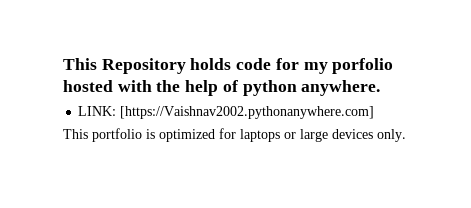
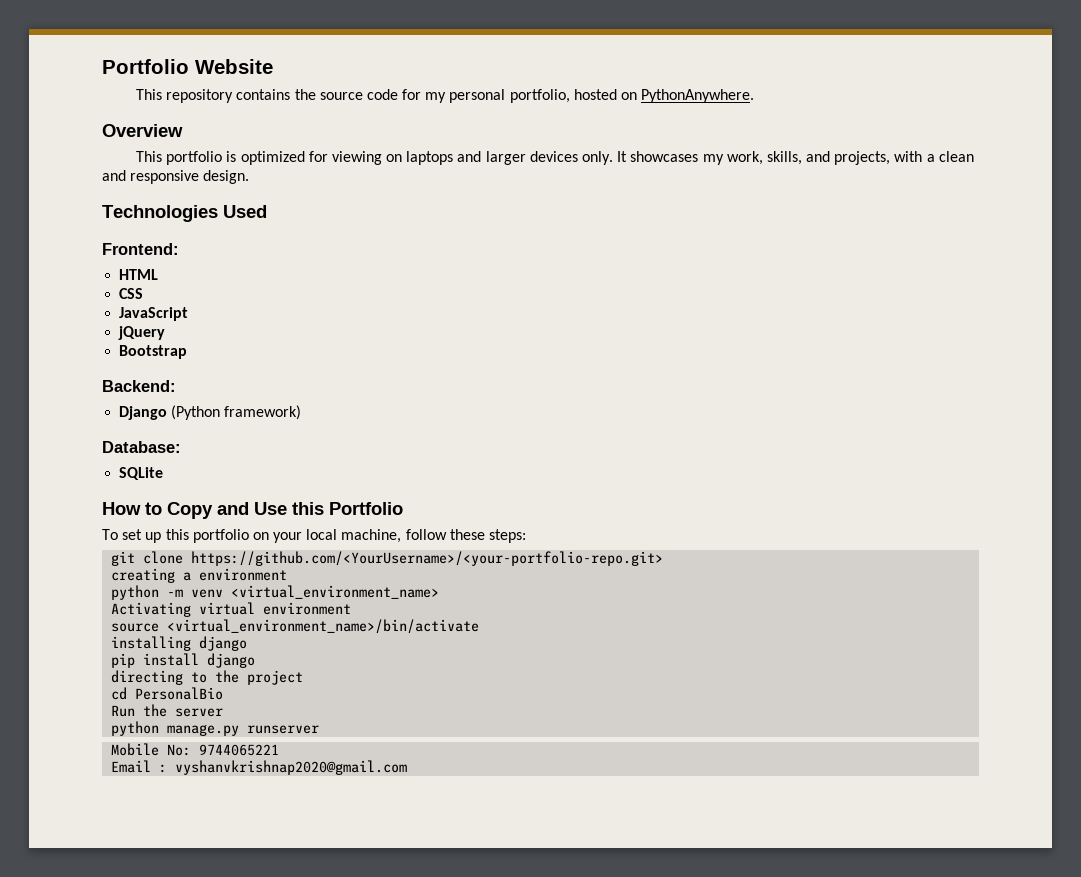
[63,58,394,74] [63,80,381,96] [78,106,375,119] This Repository holds code for my porfolio hosted with the help of python anywhere. // LINK: [https://Vaishnav2002.pythonanywhere.com] -> [102,59,273,74] [135,89,755,103] [102,124,183,137] Portfolio Website // This repository contains the source code for my personal portfolio, hosted on PythonAnywhere. // Overview
[240,129,406,142] laptops or large devices only. -> [331,151,974,165] [102,170,250,184] [102,205,267,222] [102,243,179,255] [119,269,159,280] [119,288,144,299] [119,307,189,321] [118,326,166,340] [119,345,188,359] [102,380,176,392] [119,405,302,420] [102,441,181,453] [119,467,164,480] [102,502,403,519] [102,529,527,543] [111,551,664,566] [111,568,288,583] [111,585,440,600] [111,602,352,617] [111,619,480,634] [111,636,248,651] [111,653,256,668] [111,670,304,685] [111,687,224,700] [111,704,224,717] [111,721,320,736] [111,743,280,756] [111,760,408,775] viewing on laptops and larger devices only. It showcases my work, skills, and projects, with a clean and responsive design. // Technologies Used // Frontend: // HTML // CSS // JavaScript // jQuery // Bootstrap // Backend: // Django (Python framework) // Database: // SQLite // How to Copy and Use this Portfolio // To set up this portfolio on your local machine, follow these steps: // git clone https://github.com/<YourUsername>/<your-portfolio-repo.git> // creating a environment // python -m venv <virtual_environment_name> // Activating virtual environment // source <virtual_environment_name>/bin/activate // installing django // pip install django // directing to the project // cd PersonalBio // Run the server // python manage.py runserver // Mobile No: 9744065221 // Email : vyshanvkrishnap2020@gmail.com

